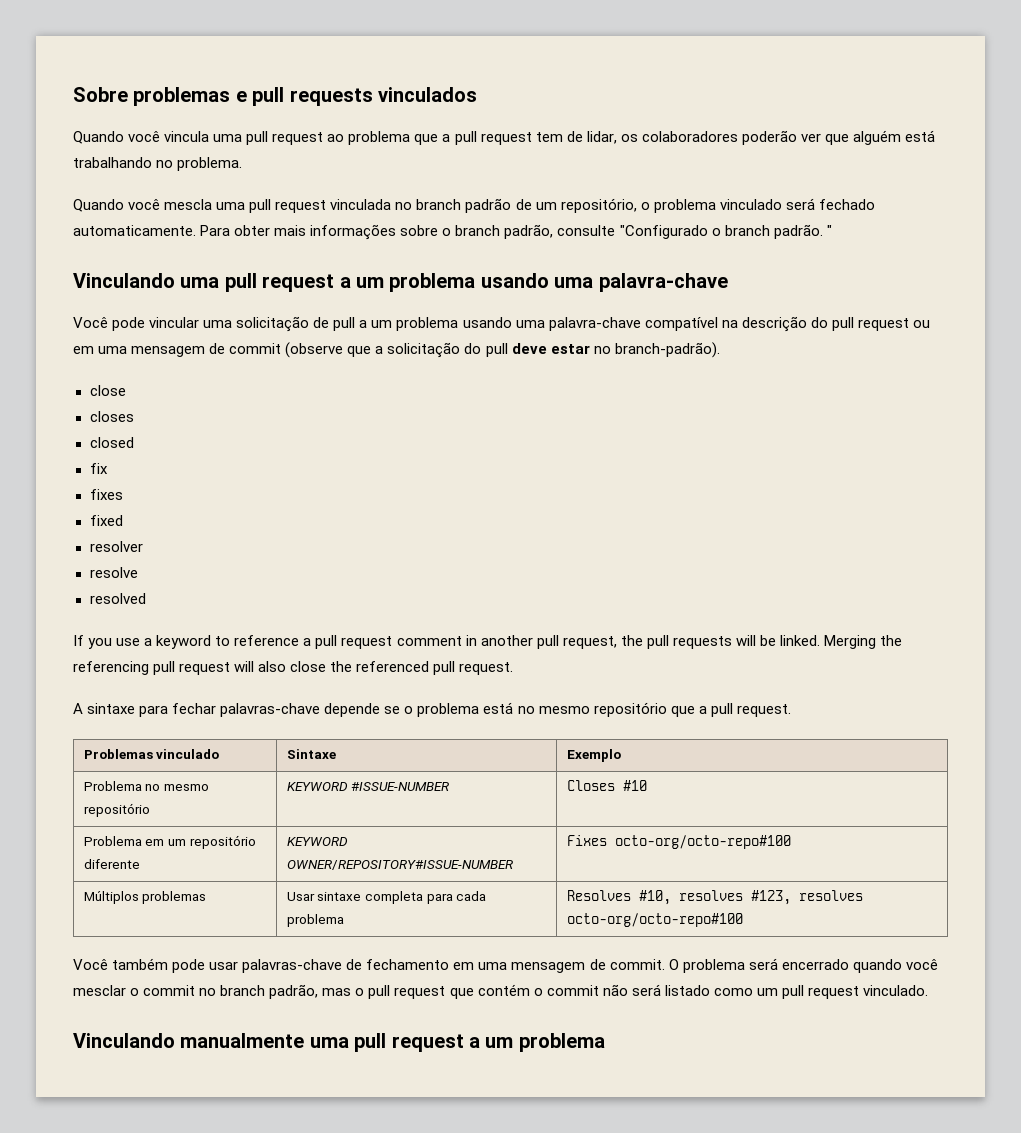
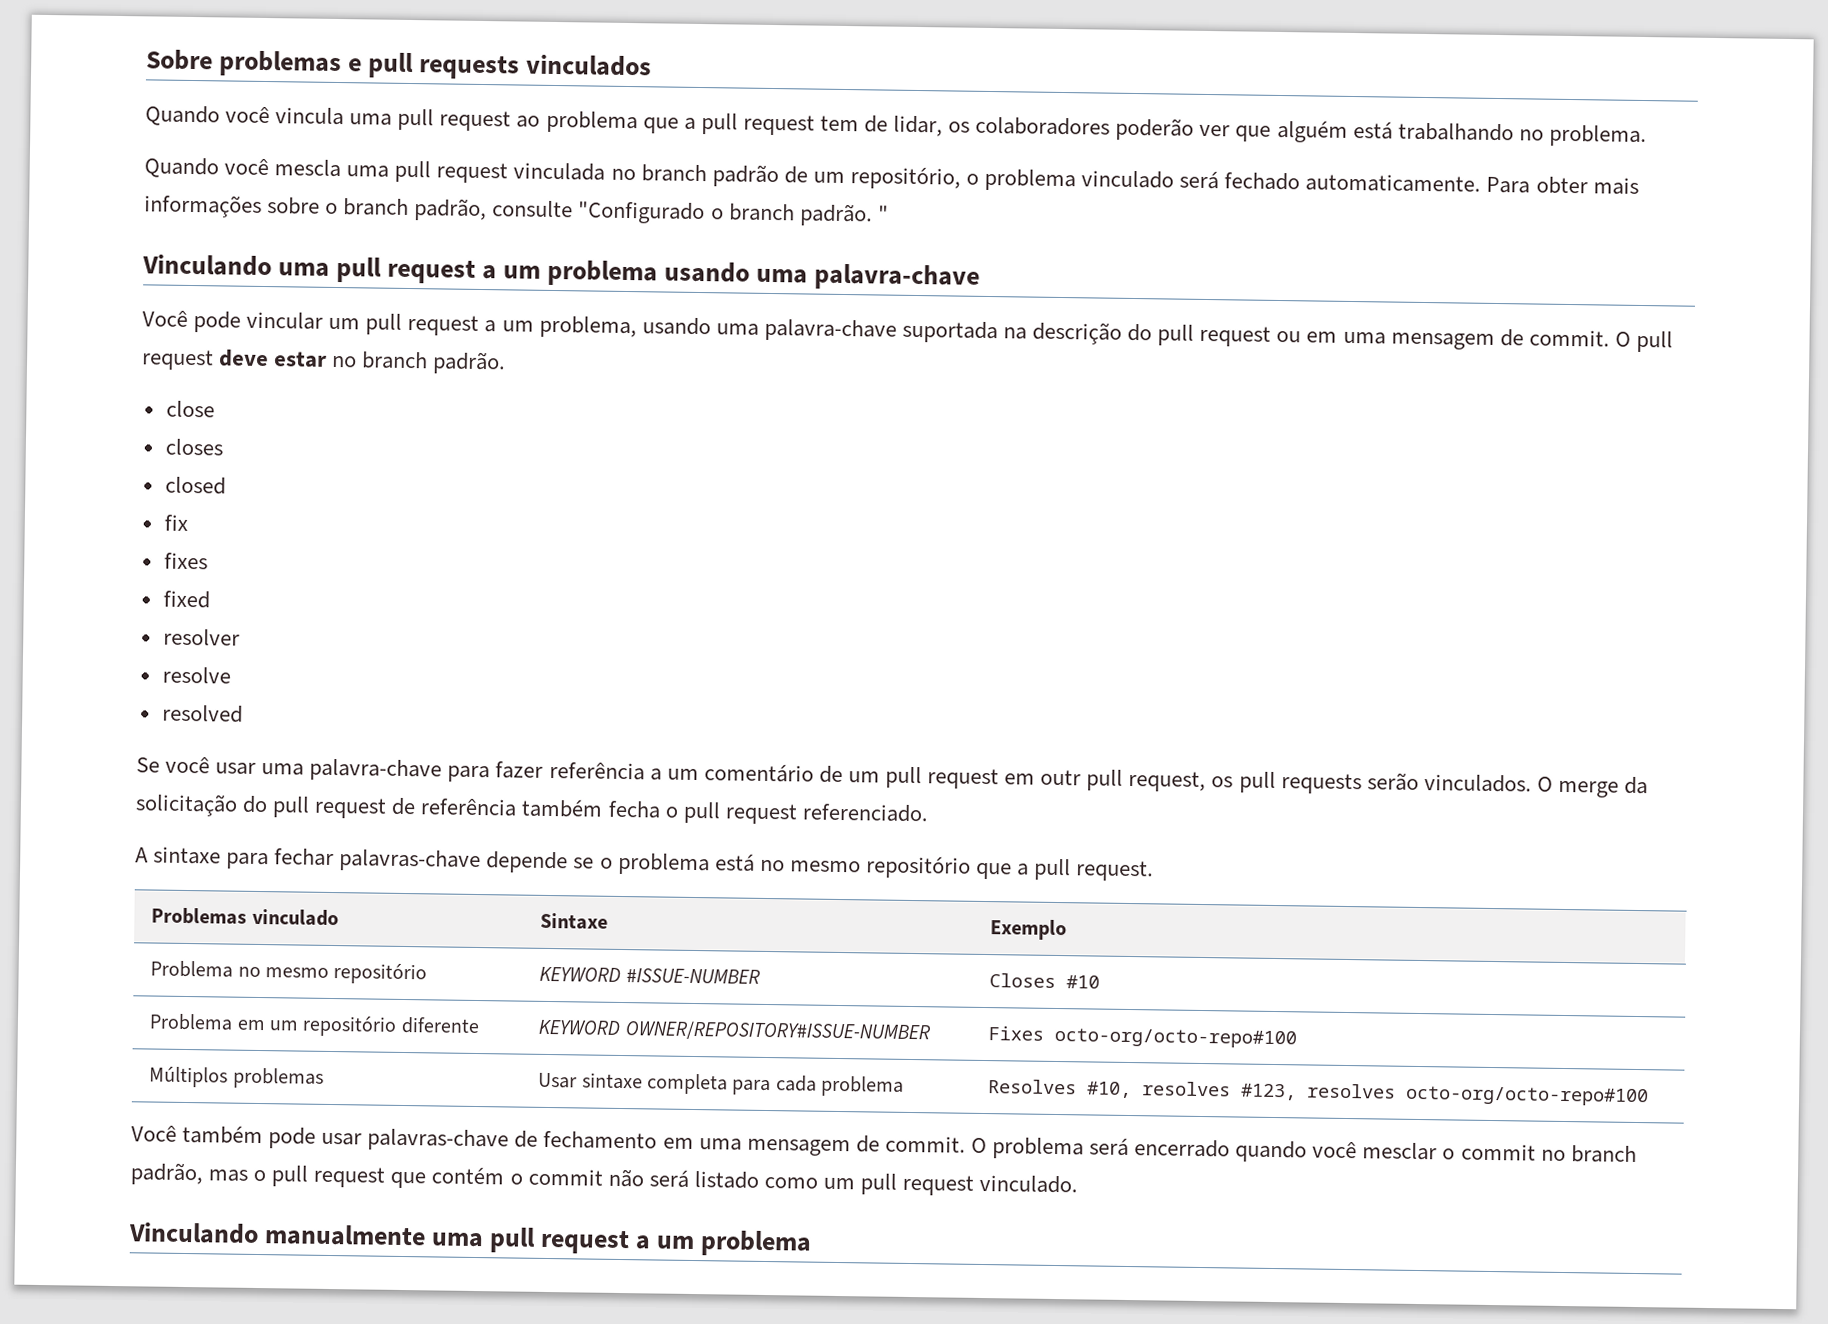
[203,316,718,332] uma solicitação de pull a um problema usando uma palavra-chave compatível -> [328,313,998,344] um pull request a um problema, usando uma palavra-chave suportada
[229,342,508,358] commit (observe que a solicitação do pull -> [1528,329,1673,353] [141,349,214,371] commit. O pull request
[614,342,720,358] branch-padrão). -> [361,351,507,375] branch padrão.
[73,635,533,649] If you use a keyword to reference a pull request comment in another -> [136,756,1082,790] Se você usar uma palavra-chave para fazer referência a um comentário de um pull request em outr
[620,635,903,649] [73,661,514,675] the pull requests will be linked. Merging the referencing pull request will also close the referenced pull request. -> [1211,771,1648,798] [135,793,929,825] os pull requests serão vinculados. O merge da solicitação do pull request de referência também fecha o pull request referenciado.

